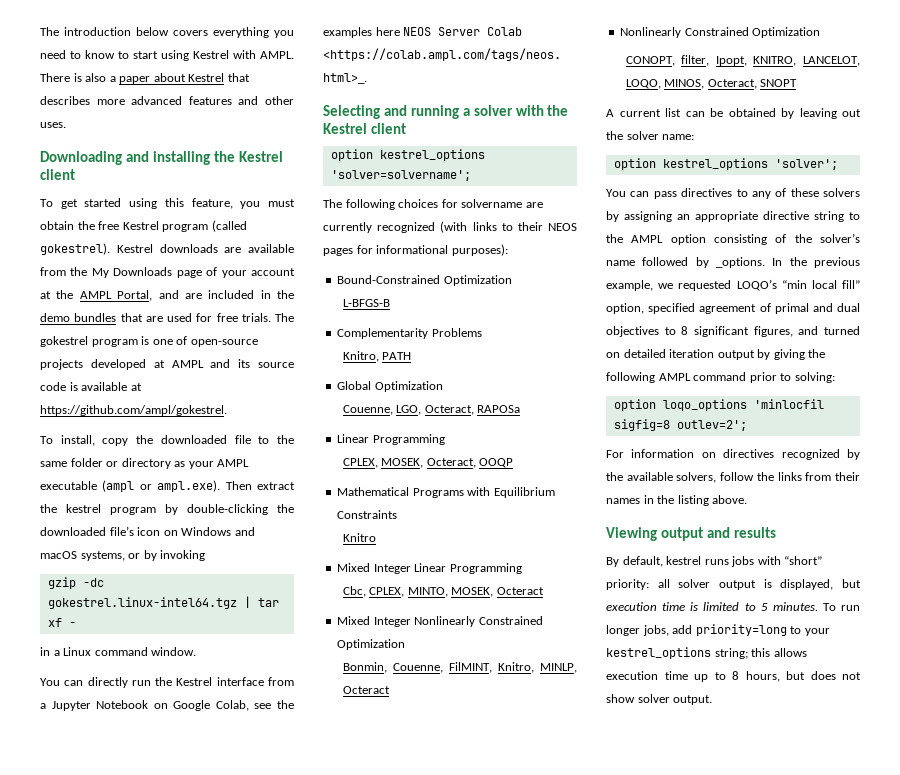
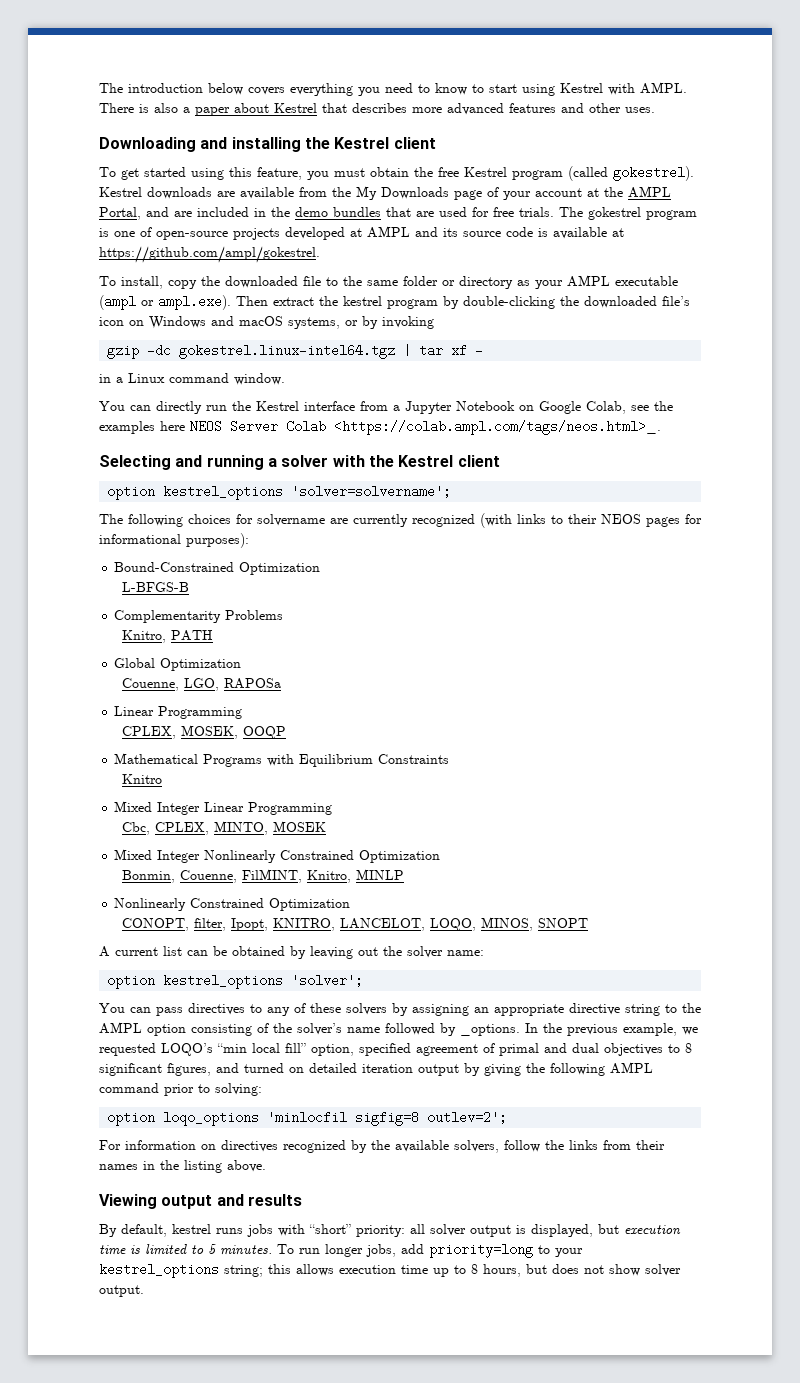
[424,405,474,415] Octeract, -> (219, 684) none
[426,458,476,468] Octeract, -> (238, 732) none
[451,587,544,597] MOSEK, Octeract -> [272,821,326,832] MOSEK
[540,663,577,673] [342,686,390,694] MINLP, Octeract -> [355,869,404,880] MINLP
[707,79,757,89] Octeract, -> (533, 924) none

